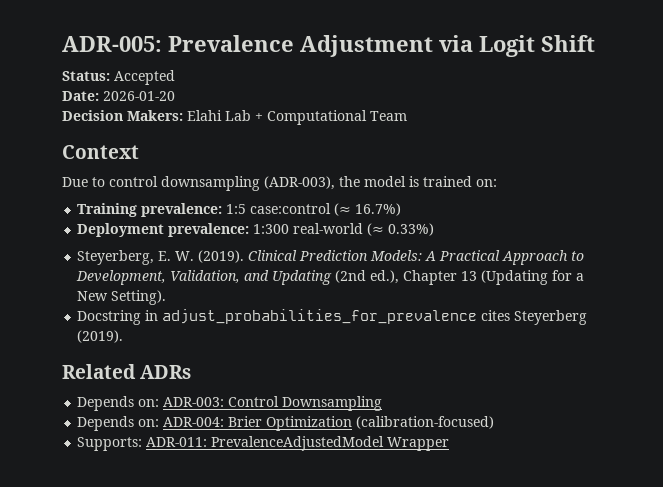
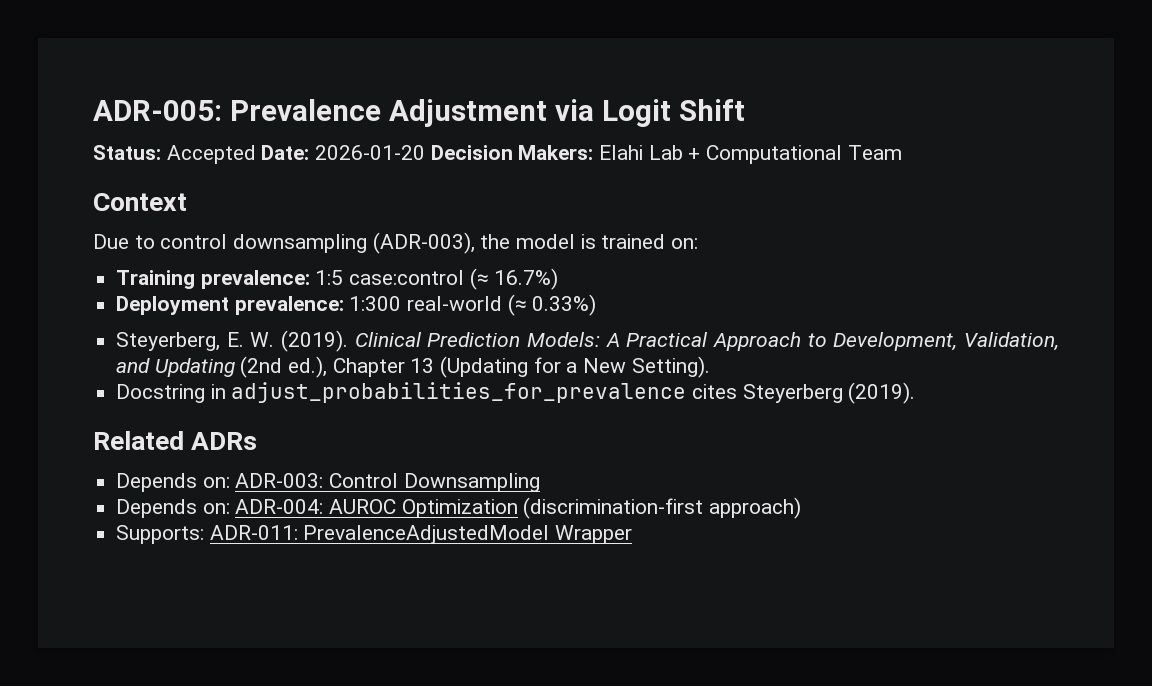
(175, 77) // -> (256, 154) none
(175, 96) // -> (426, 152) none
[228,416,495,431] Brier Optimization (calibration-focused) -> [329,497,802,519] AUROC Optimization (discrimination-first approach)

